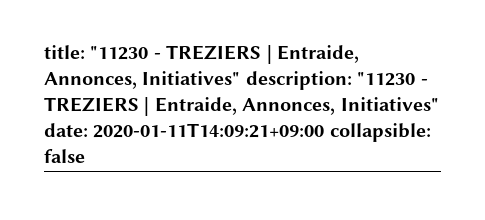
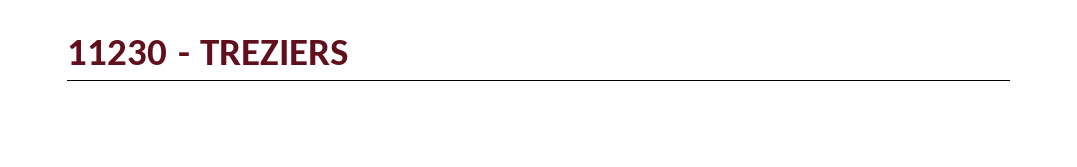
[44,45,359,64] [44,71,428,90] [44,97,439,116] [44,123,431,142] [44,149,85,163] title: "11230 - TREZIERS | Entraide, Annonces, Initiatives" description: "11230 - TREZIERS | Entraide, Annonces, Initiatives" date: 2020-01-11T14:09:21+09:00 collapsible: false -> [67,40,349,65] 11230 - TREZIERS

